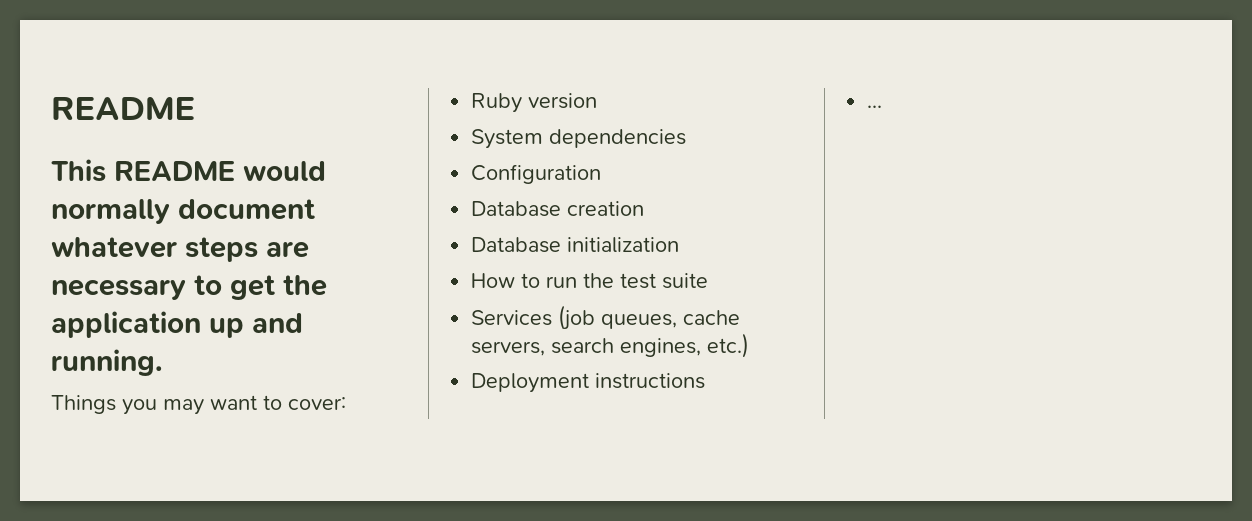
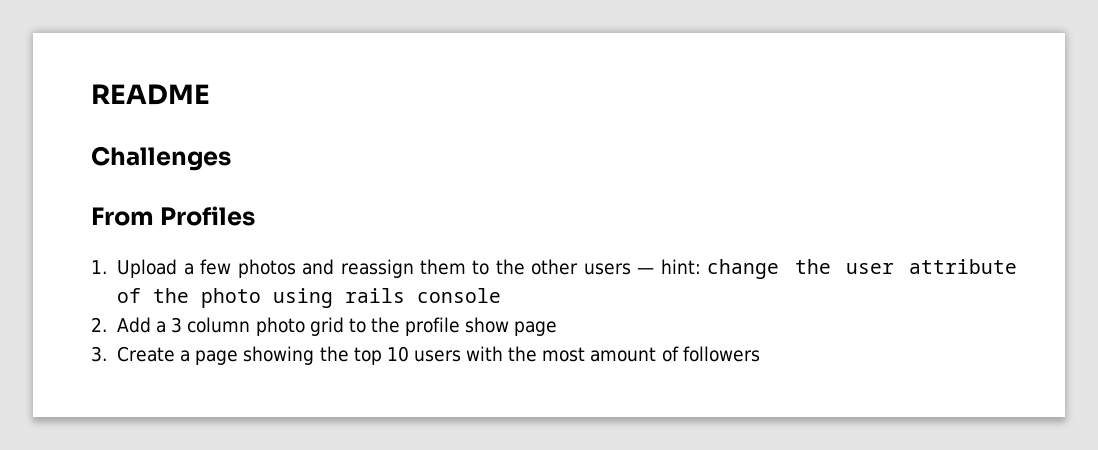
[51,159,326,182] [51,199,315,224] [51,237,309,262] [51,275,327,300] [51,311,303,338] [51,349,163,376] [51,395,346,415] [471,93,598,113] [471,129,687,149] [471,164,602,184] [471,201,645,217] [471,237,680,253] [471,273,709,289] [471,305,741,330] [471,333,750,358] [471,373,706,393] [867,105,883,108] This README would normally document whatever steps are necessary to get the application up and running. // Things you may want to cover: // Ruby version // System dependencies // Configuration // Database creation // Database initialization // How to run the test suite // Services (job queues, cache servers, search engines, etc.) // Deployment instructions // ... -> [91,146,231,171] [91,206,256,226] [91,259,1017,279] [117,288,502,308] [91,317,558,336] [91,346,760,365] Challenges // From Profiles // 1. Upload a few photos and reassign them to the other users — hint: change the user attribute of the photo using rails console // 2. Add a 3 column photo grid to the profile show page // 3. Create a page showing the top 10 users with the most amount of followers

